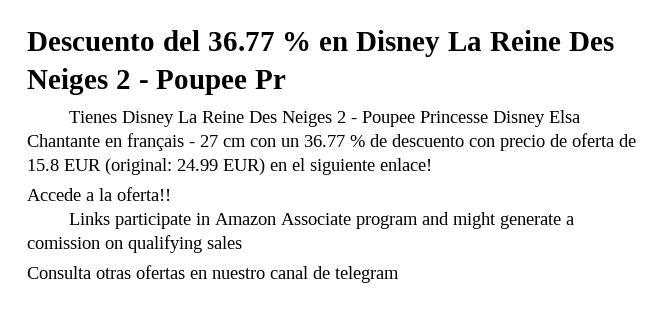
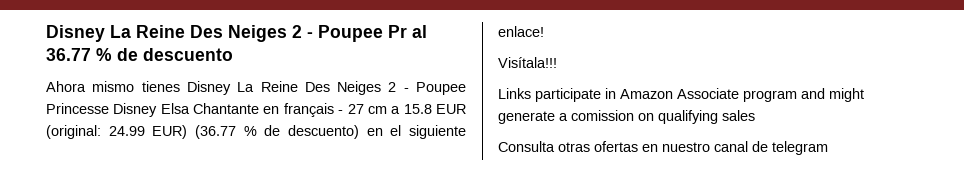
[27,30,349,51] Descuento del 36.77 % en -> (46, 33) none
[69,111,118,123] // Tienes -> [412,25,427,38] [46,48,233,61] [46,81,180,92] al 36.77 % de descuento // Ahora mismo tienes
[250,133,636,151] con un 36.77 % de descuento con precio de oferta de -> [391,106,401,114] a
(265, 166) none -> [194,125,359,139] (36.77 % de descuento)
[27,187,171,201] Accede a la oferta!! -> [498,57,557,68] Visítala!!!

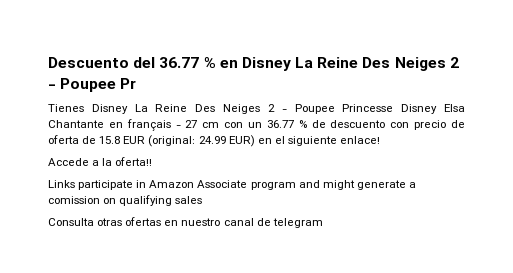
(46, 33) none -> [48,57,238,68] Descuento del 36.77 % en
[412,25,427,38] [46,48,233,61] [46,81,180,92] al 36.77 % de descuento // Ahora mismo tienes -> [48,104,84,112] // Tienes
[391,106,401,114] a -> [224,120,465,130] [48,135,97,144] con un 36.77 % de descuento con precio de oferta de
[194,125,359,139] (36.77 % de descuento) -> (255, 141) none
[498,57,557,68] Visítala!!! -> [48,157,153,166] Accede a la oferta!!

